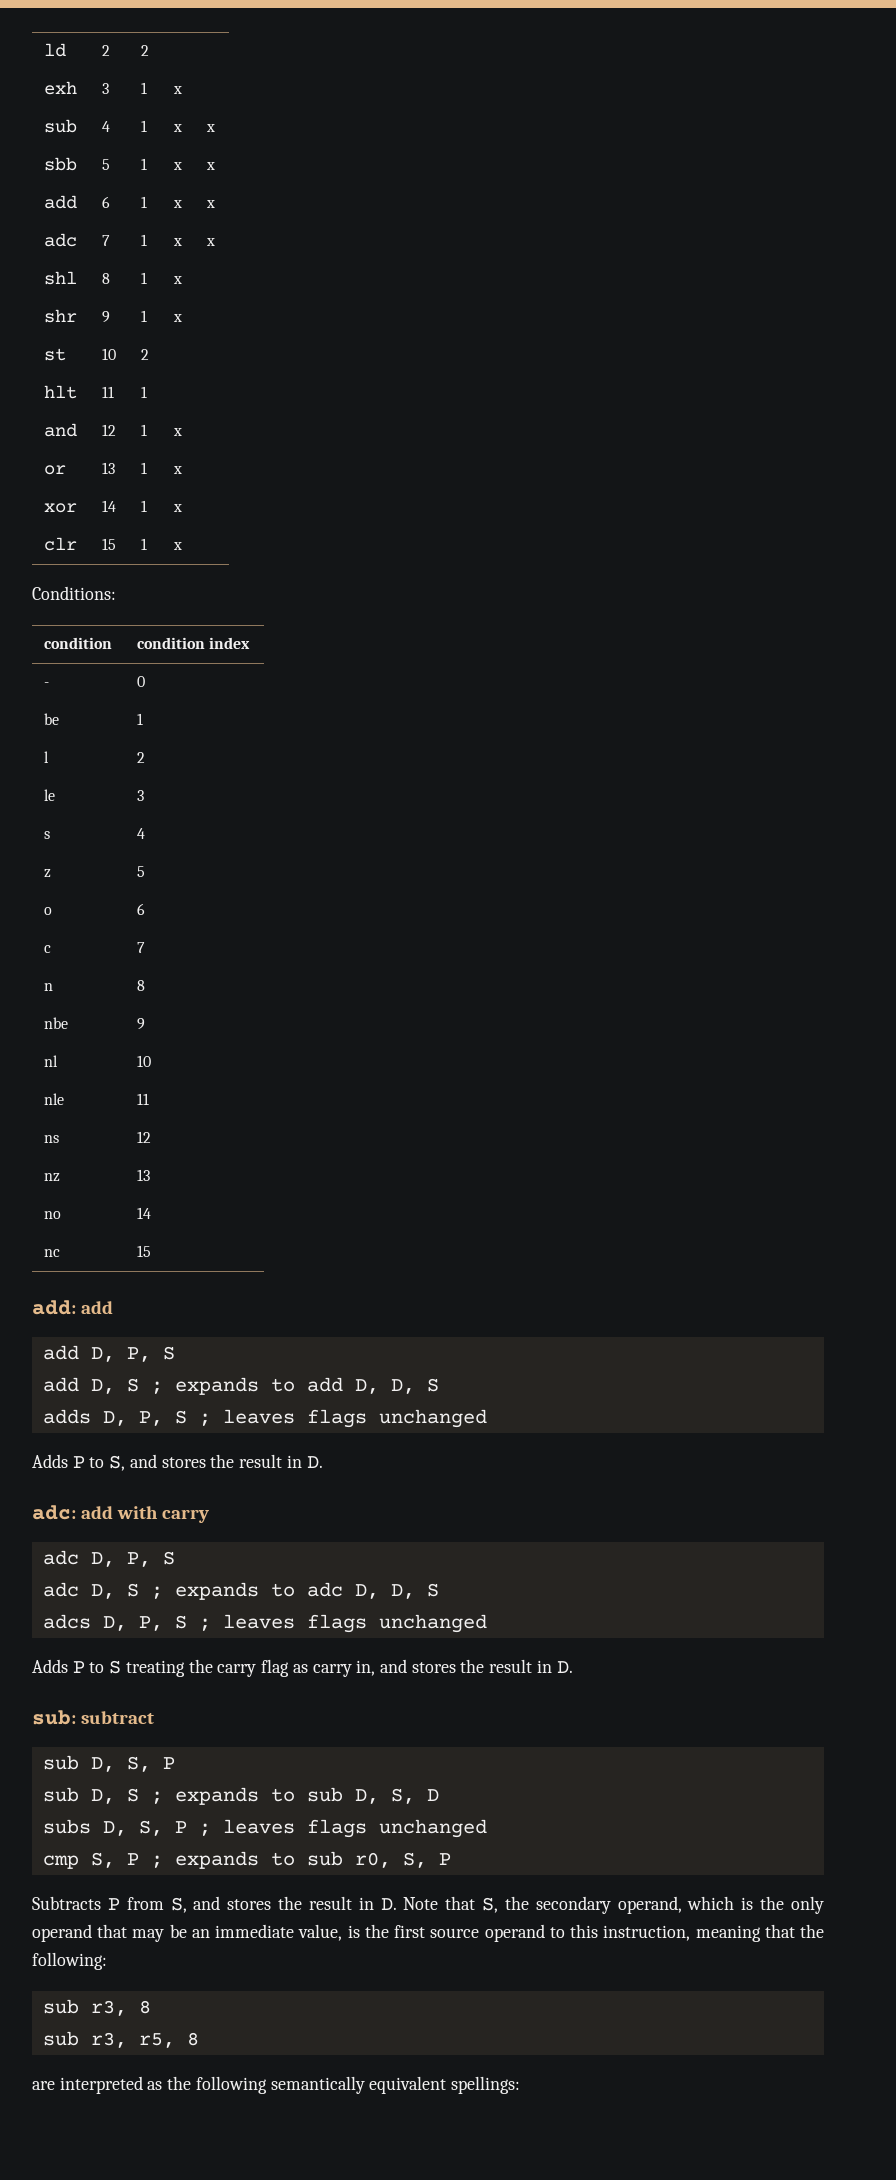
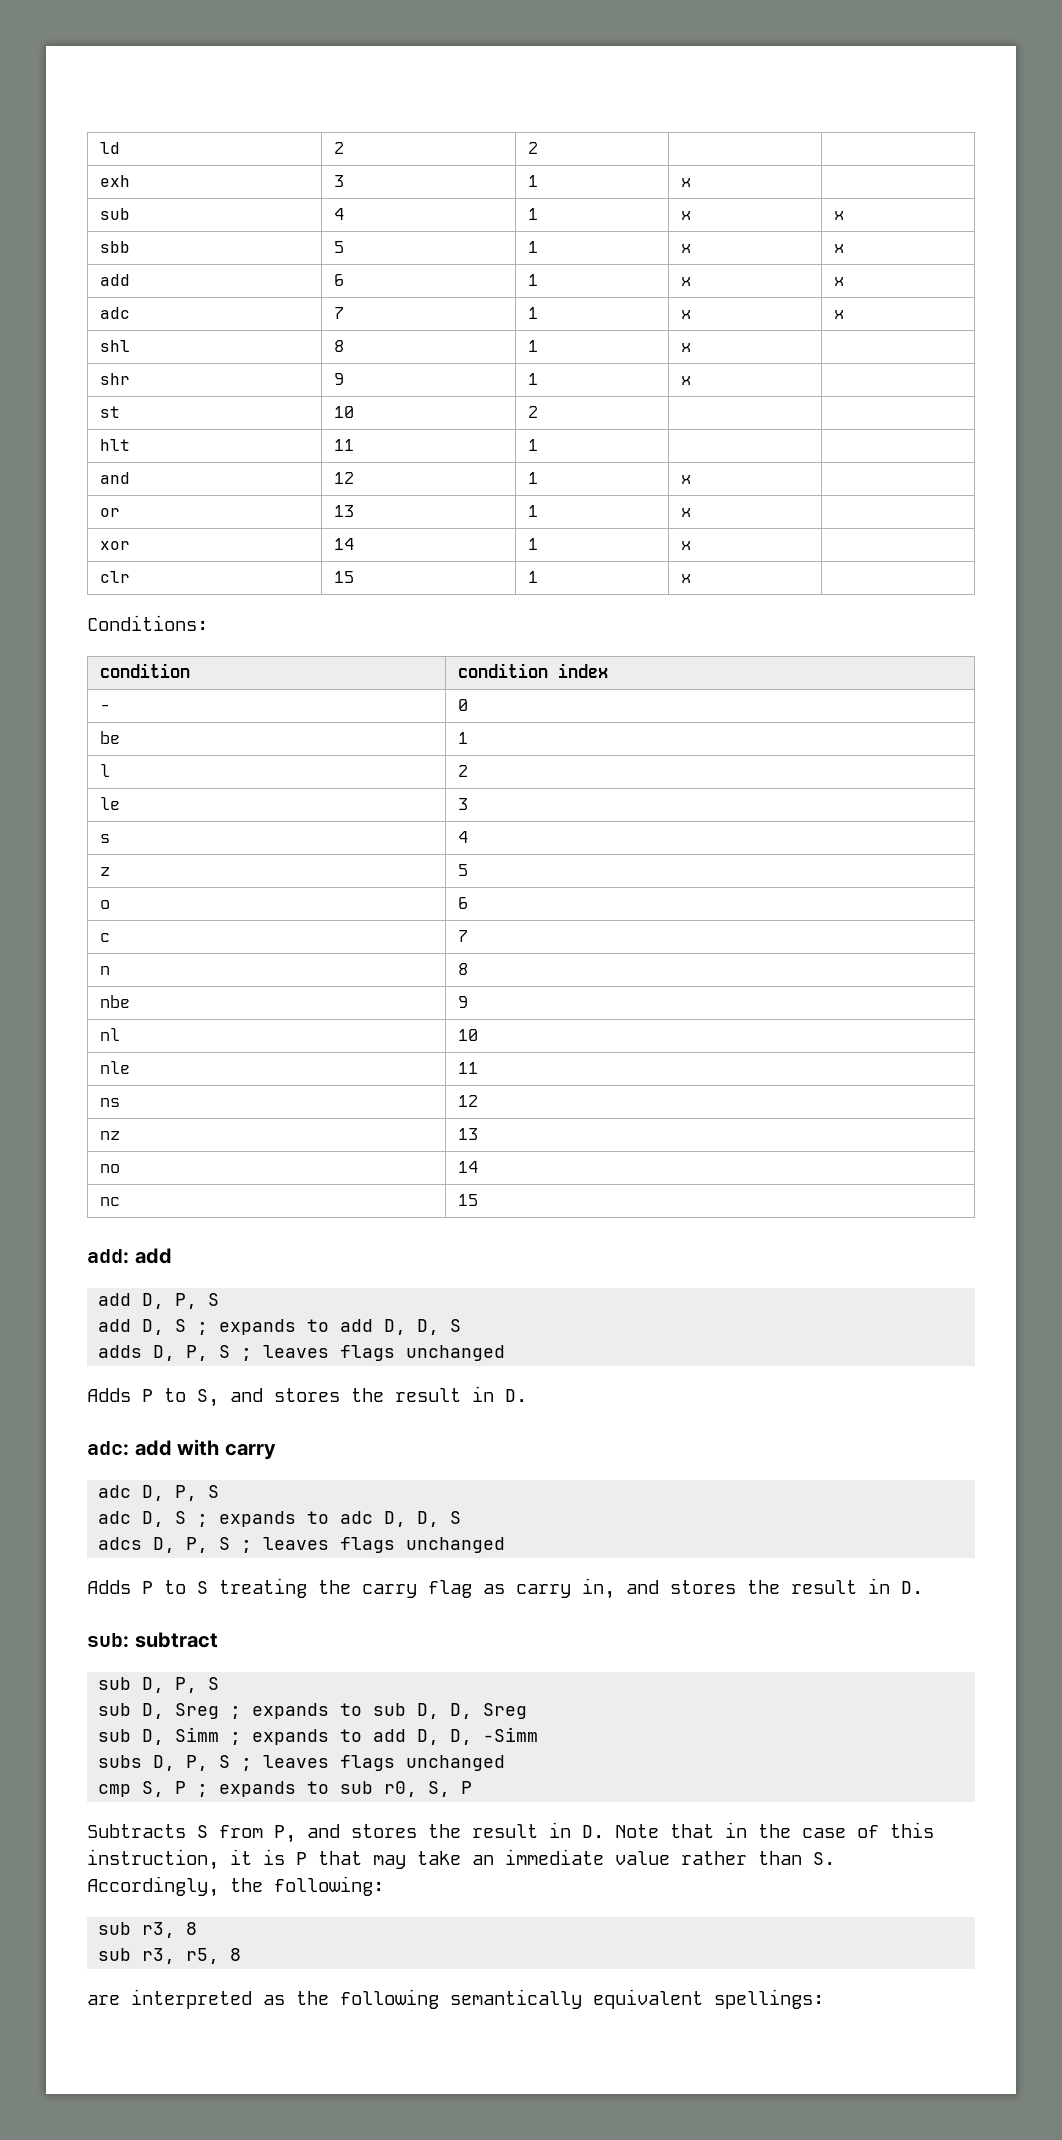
[126,1756,175,1772] [42,1787,139,1804] S, P // sub D, S -> [175,1677,220,1693] [98,1703,220,1719] P, S // sub D, Sreg
[390,1788,439,1804] S, D -> [450,1703,528,1719] [98,1727,539,1745] D, Sreg // sub D, Simm ; expands to add D, D, -Simm
[138,1820,187,1836] S, P -> [186,1755,231,1771] P, S
[107,1897,187,1913] P from S, -> [197,1825,296,1843] S from P,
[482,1896,825,1914] [32,1924,92,1942] S, the secondary operand, which is the only operand -> [725,1822,934,1838] [87,1849,307,1870] in the case of this instruction, it is P
[169,1924,187,1938] be -> [417,1851,461,1865] take
[298,1924,795,1942] value, is the first source operand to this instruction, meaning that -> [615,1851,835,1865] [87,1876,219,1897] value rather than S. Accordingly,

